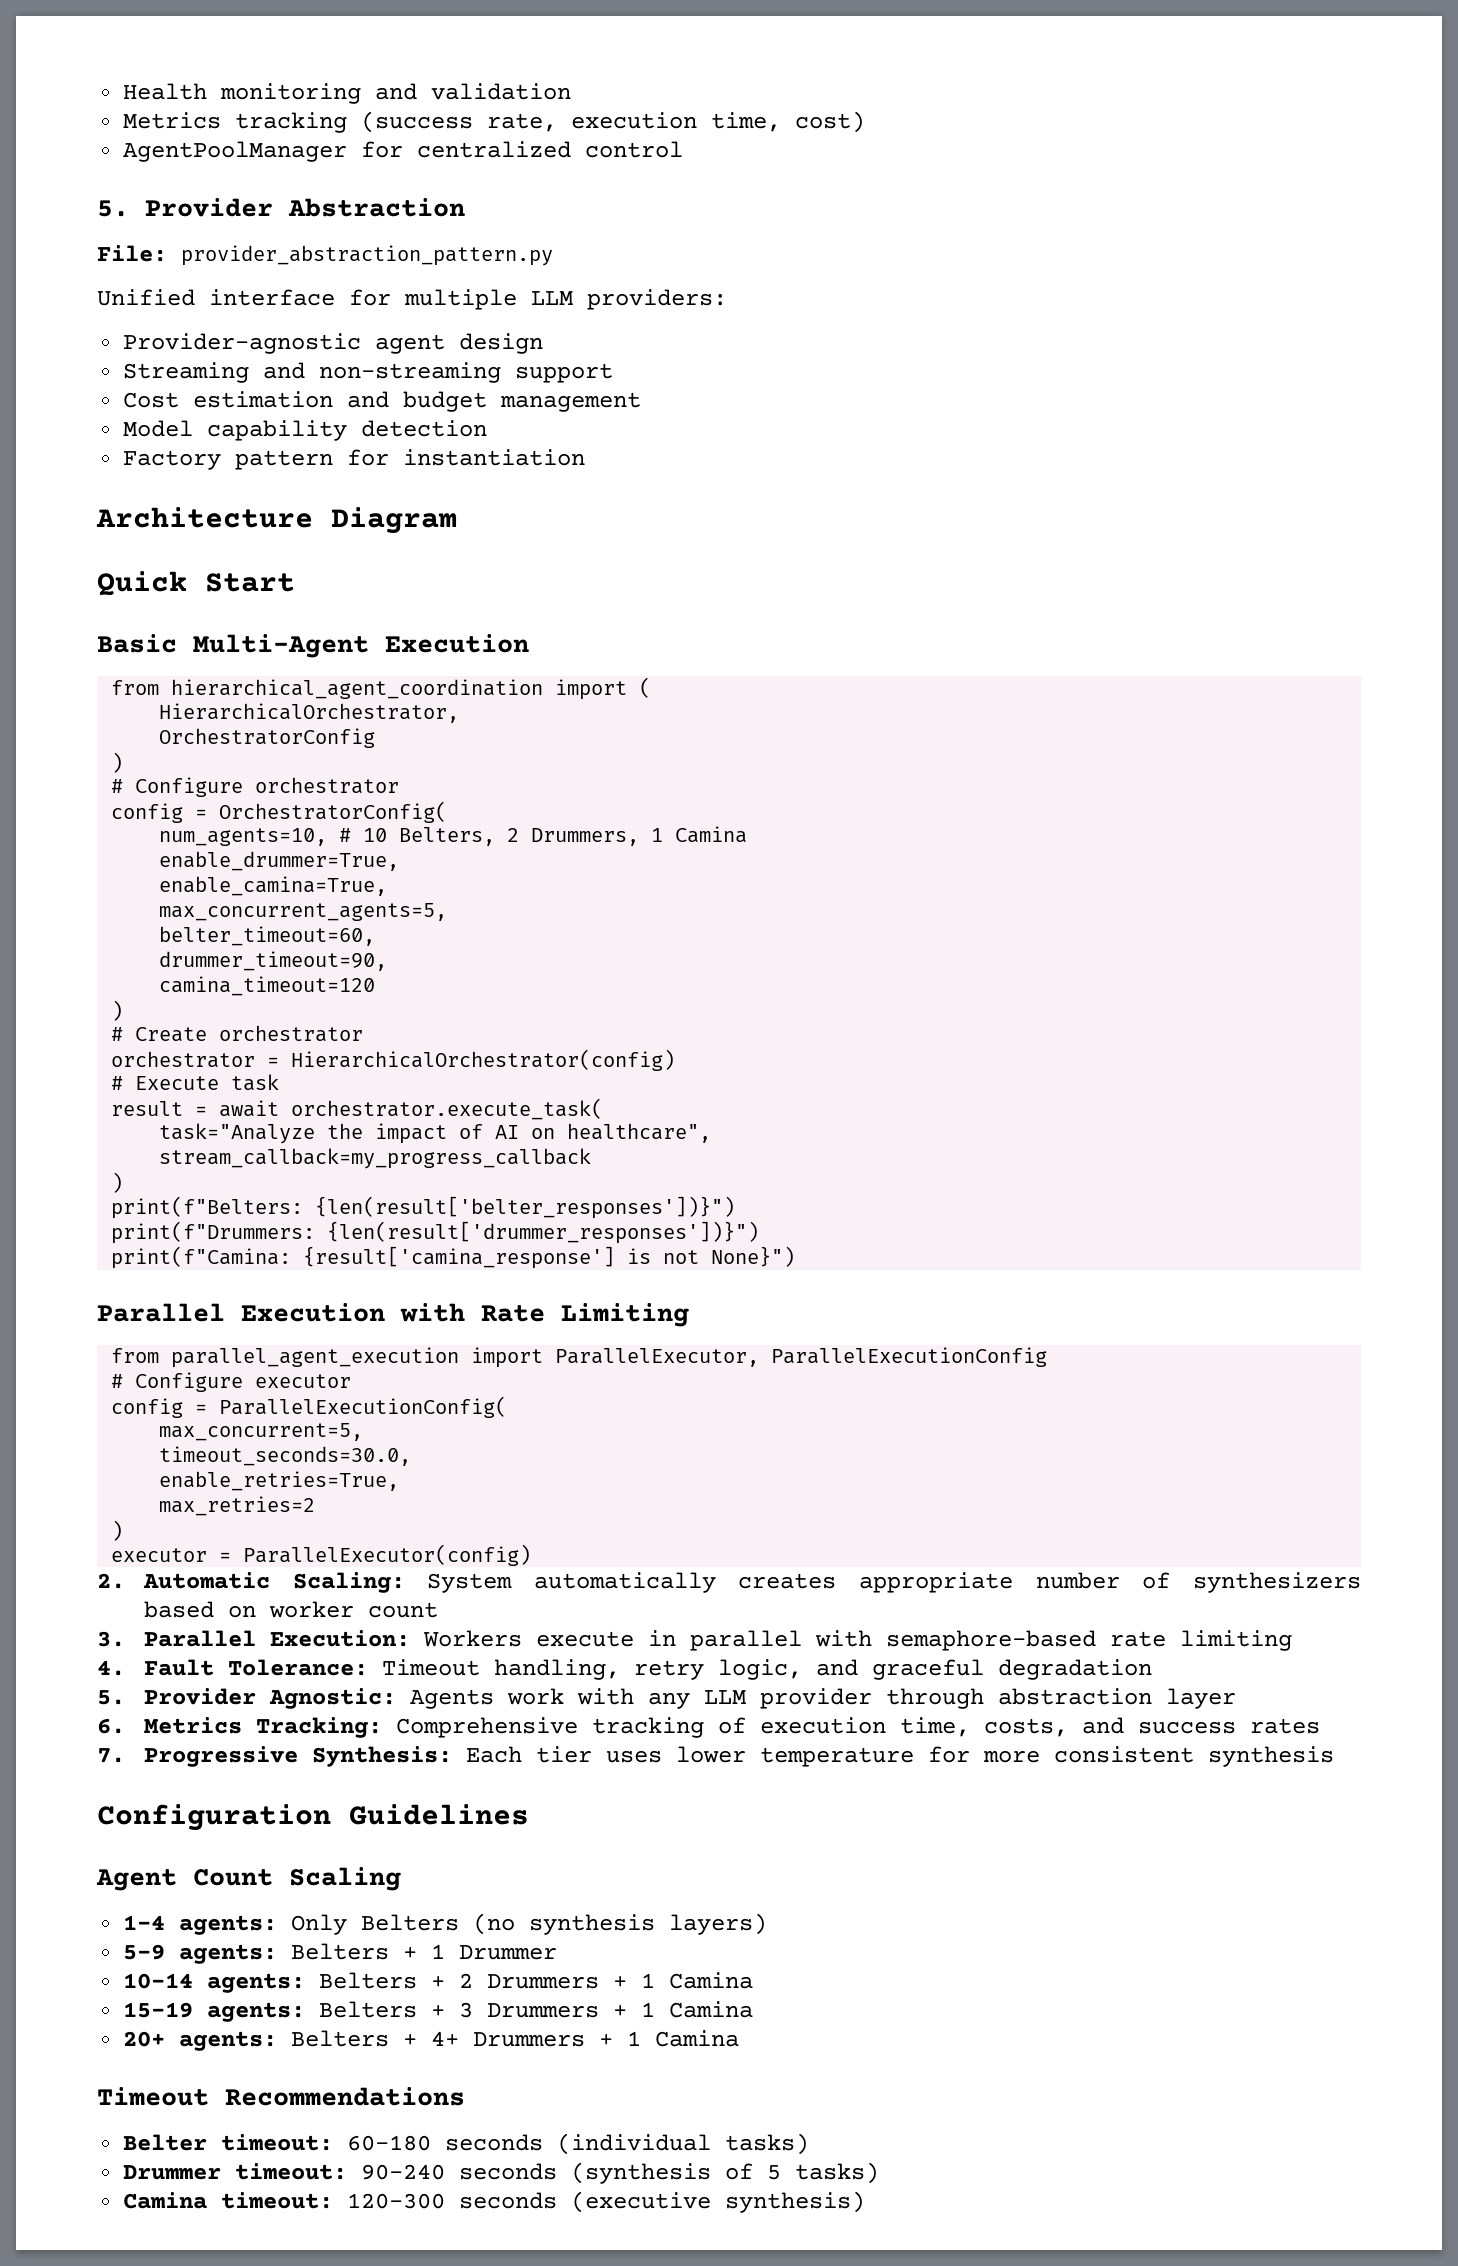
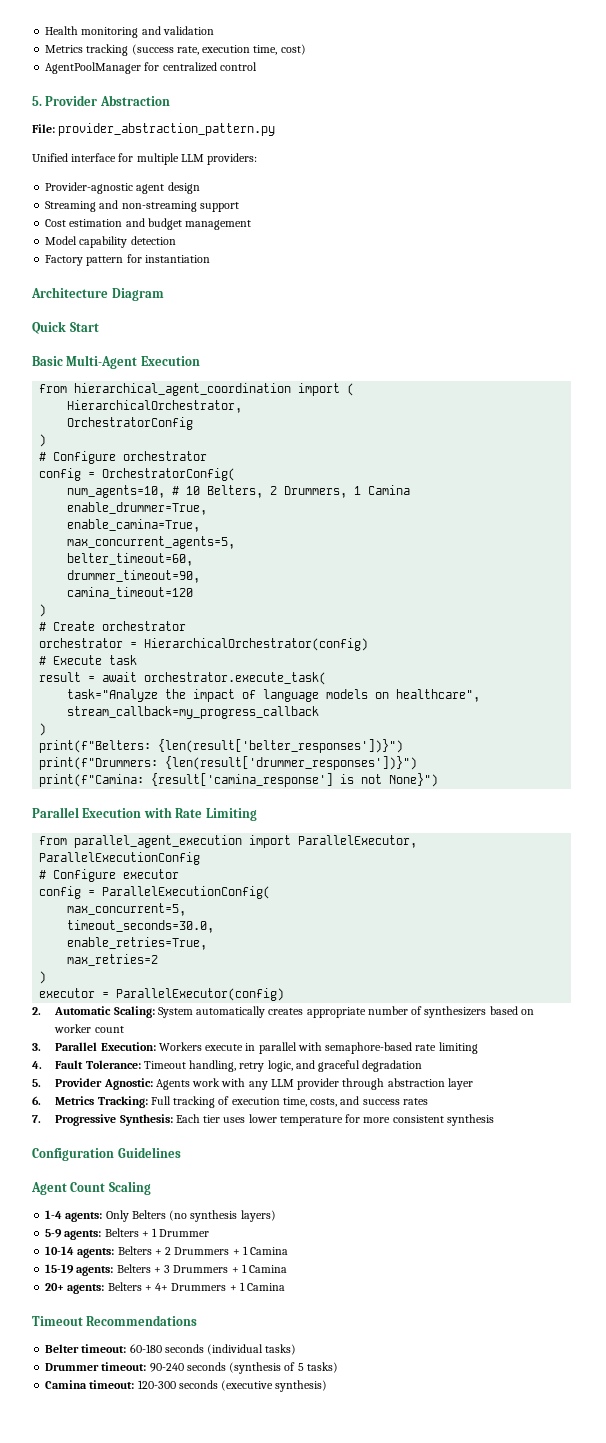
[495,1125,520,1139] AI -> [263,689,369,702] language models
[395,1717,578,1738] Comprehensive -> [150,1096,171,1105] Full

